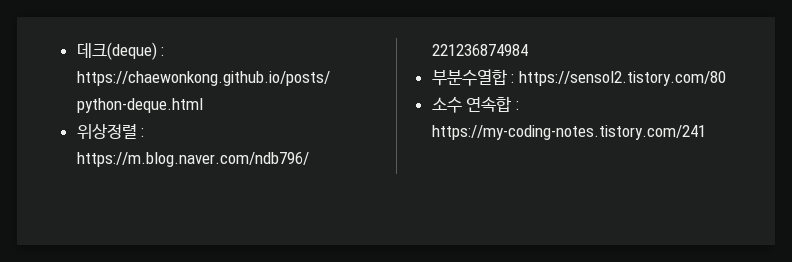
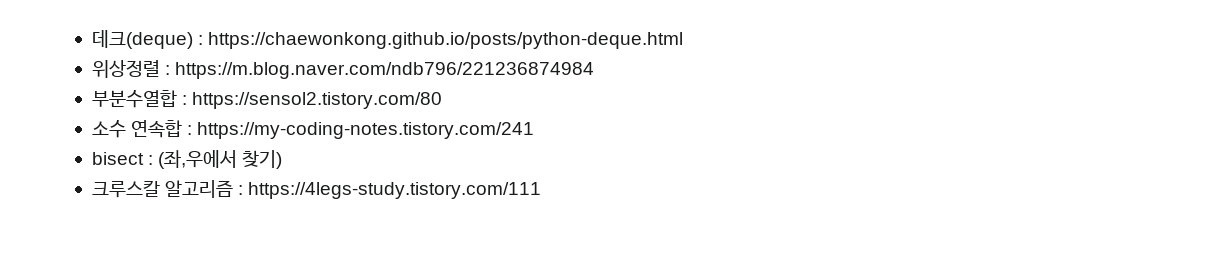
(706, 132) none -> [91,150,283,169] [91,180,542,199] // bisect : (좌,우에서 찾기) // 크루스칼 알고리즘 : https://4legs-study.tistory.com/111

